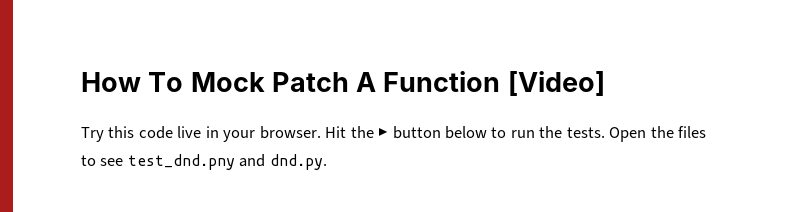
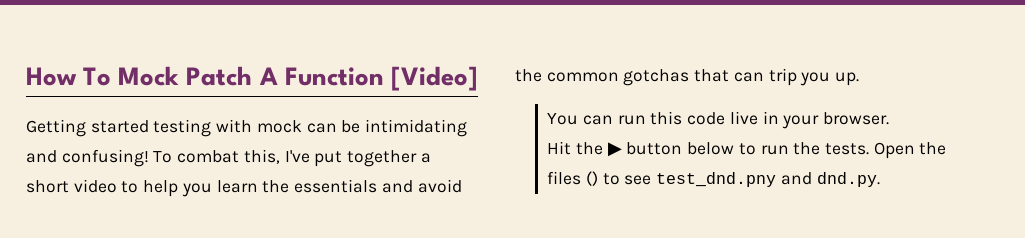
[81,127,104,142] Try -> [26,119,468,137] [26,149,431,167] [26,179,462,197] [515,68,860,86] [547,113,646,125] Getting started testing with mock can be intimidating and confusing! To combat this, I've put together a short video to help you learn the essentials and avoid the common gotchas that can trip you up. // You can run
(321, 132) none -> (889, 118) //
(707, 132) none -> [585,171,598,186] ()

